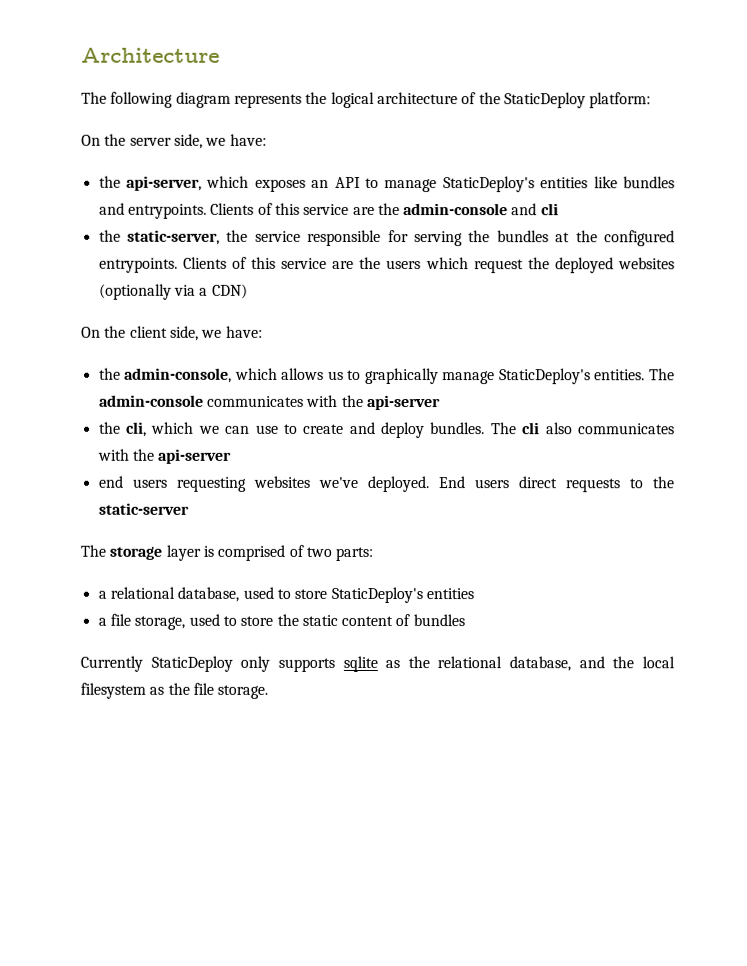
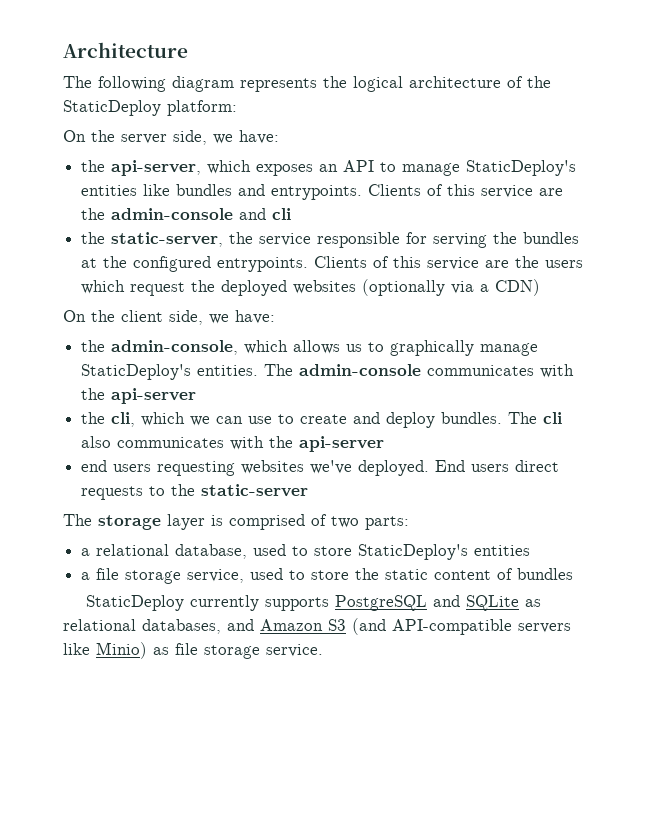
[134,615,186,630] storage, -> [125,569,245,584] storage service,
[80,655,675,673] [80,682,269,699] Currently StaticDeploy only supports sqlite as the relational database, and the local filesystem as the file storage. -> [85,595,541,611] [63,618,571,635] [63,642,323,659] StaticDeploy currently supports PostgreSQL and SQLite as relational databases, and Amazon S3 (and API-compatible servers like Minio) as file storage service.

